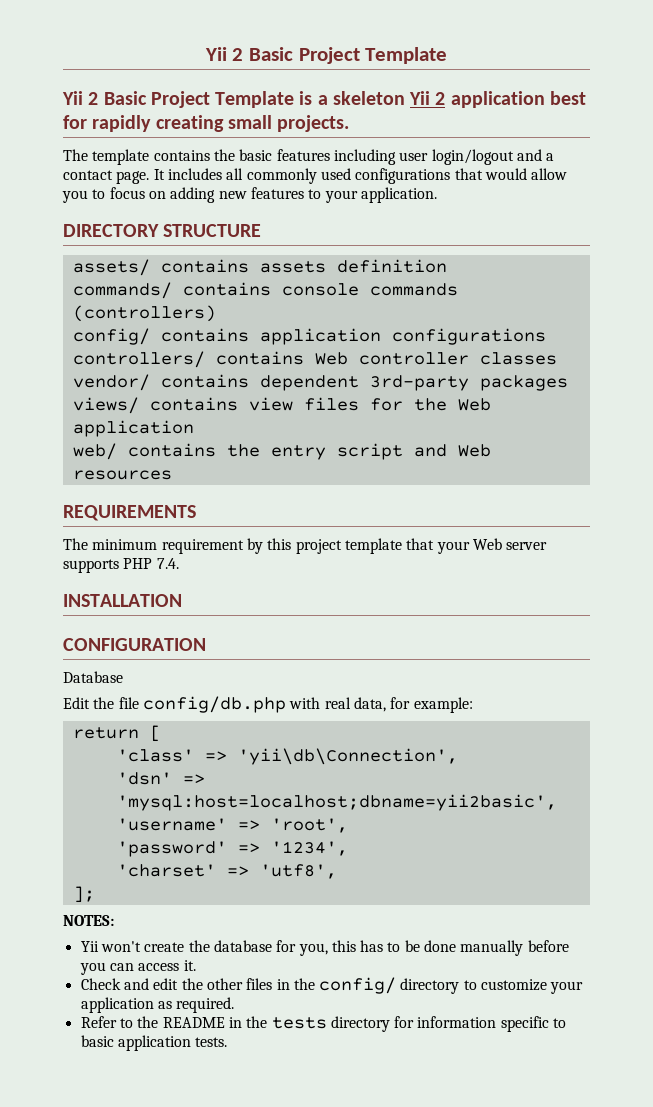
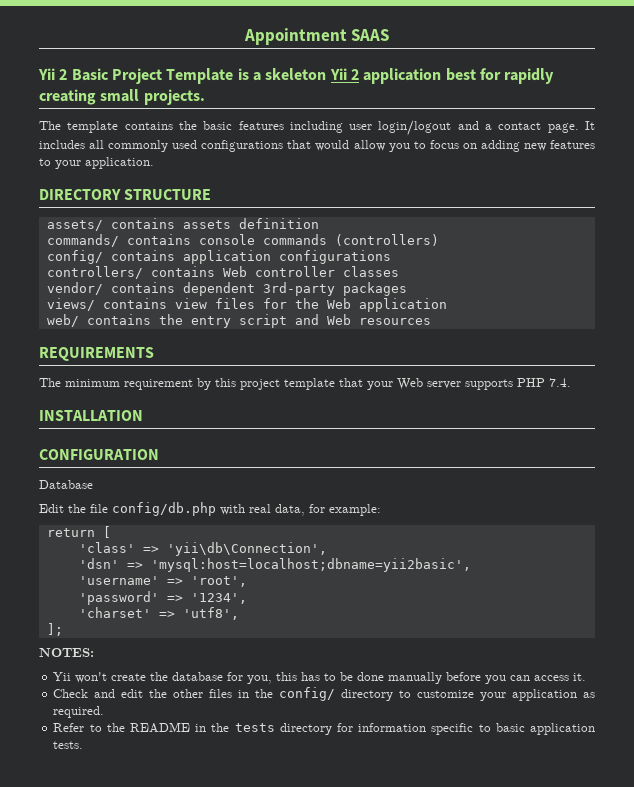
[204,47,448,64] Yii 2 Basic Project Template -> [243,28,390,45] Appointment SAAS

